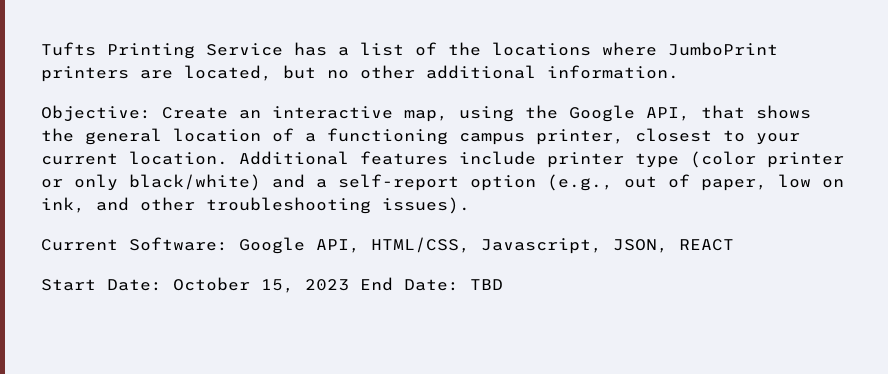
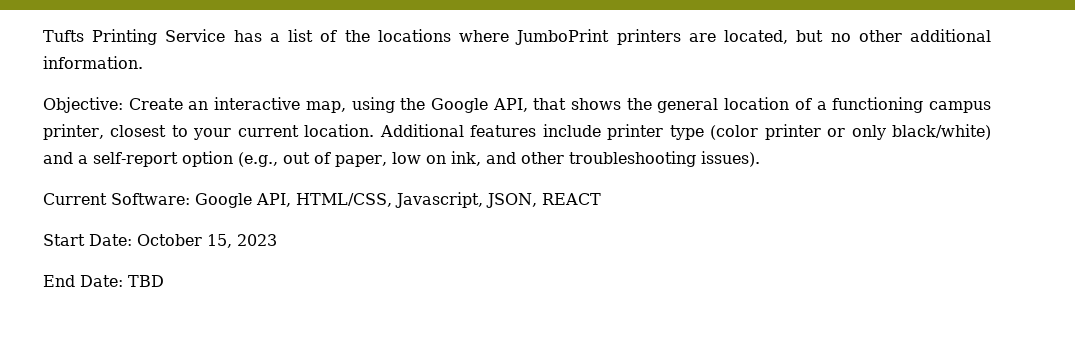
(349, 285) none -> (277, 240) //

